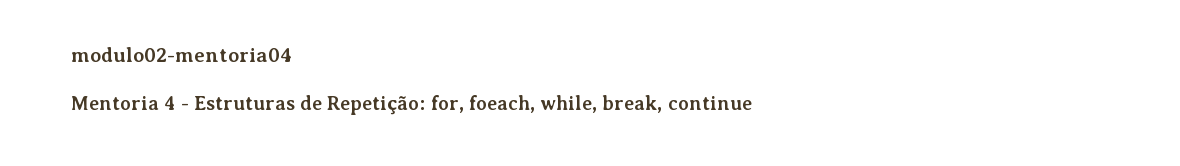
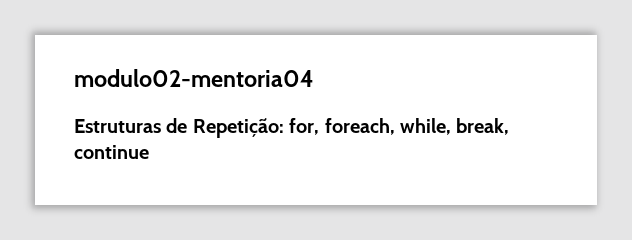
[71,96,189,110] Mentoria 4 - -> (314, 78) none
[468,95,535,113] foeach, -> [324,118,395,135] foreach,

